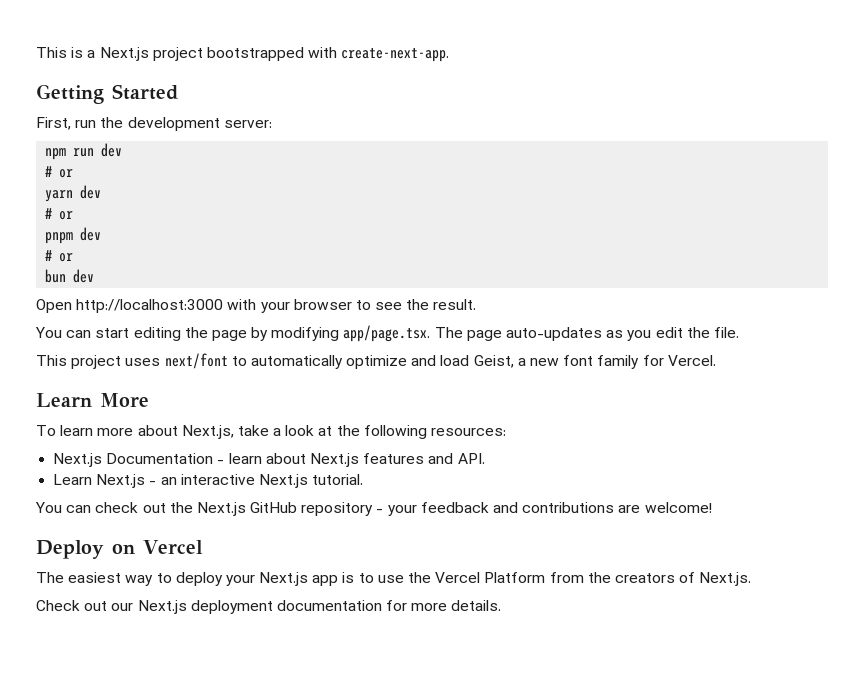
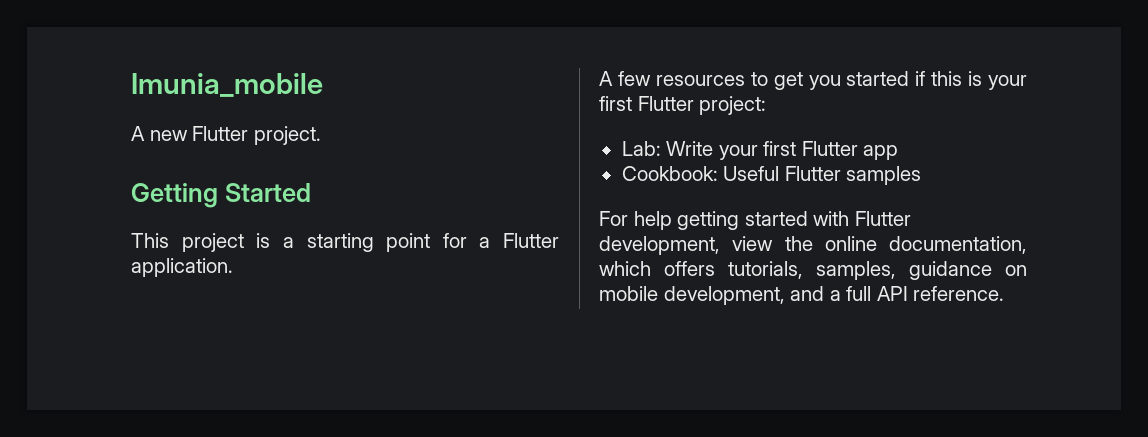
[36,47,450,62] [36,84,178,104] [36,117,272,131] [45,143,123,160] [45,166,74,178] [45,185,102,202] [45,208,74,220] [45,227,102,244] [45,250,74,262] [45,269,95,283] [36,299,477,313] [35,325,739,342] [36,353,716,369] [36,393,149,407] [36,425,507,439] [53,453,485,467] [53,474,364,488] [35,502,712,516] [36,540,203,559] [36,572,752,586] [36,600,502,614] This is a Next.js project bootstrapped with create-next-app. // Getting Started // First, run the development server: // npm run dev // # or // yarn dev // # or // pnpm dev // # or // bun dev // Open http://localhost:3000 with your browser to see the result. // You can start editing the page by modifying app/page.tsx. The page auto-updates as you edit the file. // This project uses next/font to automatically optimize and load Geist, a new font family for Vercel. // Learn More // To learn more about Next.js, take a look at the following resources: // Next.js Documentation - learn about Next.js features and API. // Learn Next.js - an interactive Next.js tutorial. // You can check out the Next.js GitHub repository - your feedback and contributions are welcome! // Deploy on Vercel // The easiest way to deploy your Next.js app is to use the Vercel Platform from the creators of Next.js. // Check out our Next.js deployment documentation for more details. -> [131,73,323,97] [131,126,321,145] [131,183,311,208] [131,233,559,252] [131,258,233,277] [599,71,1027,90] [599,96,767,115] [621,141,899,160] [621,166,922,185] [599,211,911,230] [599,236,1027,255] [599,261,1027,280] [599,286,1005,305] Imunia_mobile // A new Flutter project. // Getting Started // This project is a starting point for a Flutter application. // A few resources to get you started if this is your first Flutter project: // Lab: Write your first Flutter app // Cookbook: Useful Flutter samples // For help getting started with Flutter development, view the online documentation, which offers tutorials, samples, guidance on mobile development, and a full API reference.

